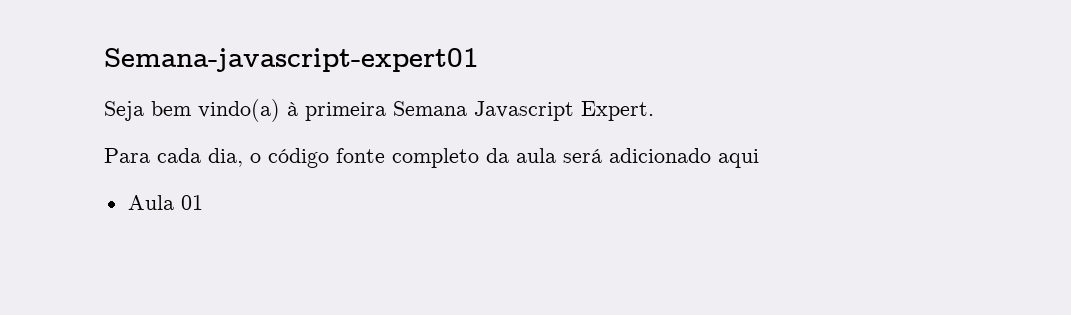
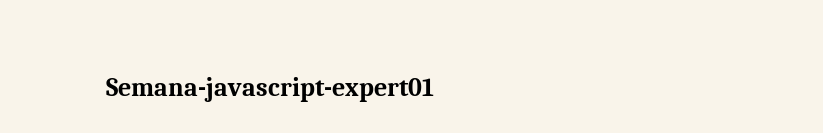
[104,99,654,122] [104,148,759,168] [127,195,203,210] // Seja bem vindo(a) à primeira Semana Javascript Expert. // Para cada dia, o código fonte completo da aula será adicionado aqui // Aula 01 -> (434, 89) none

